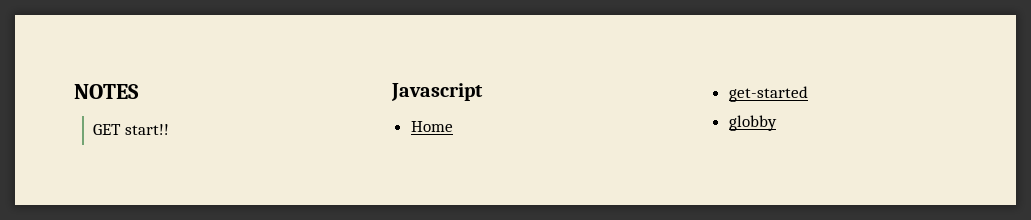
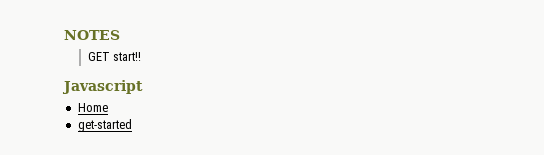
[728,115,777,131] // globby -> (132, 125) none

